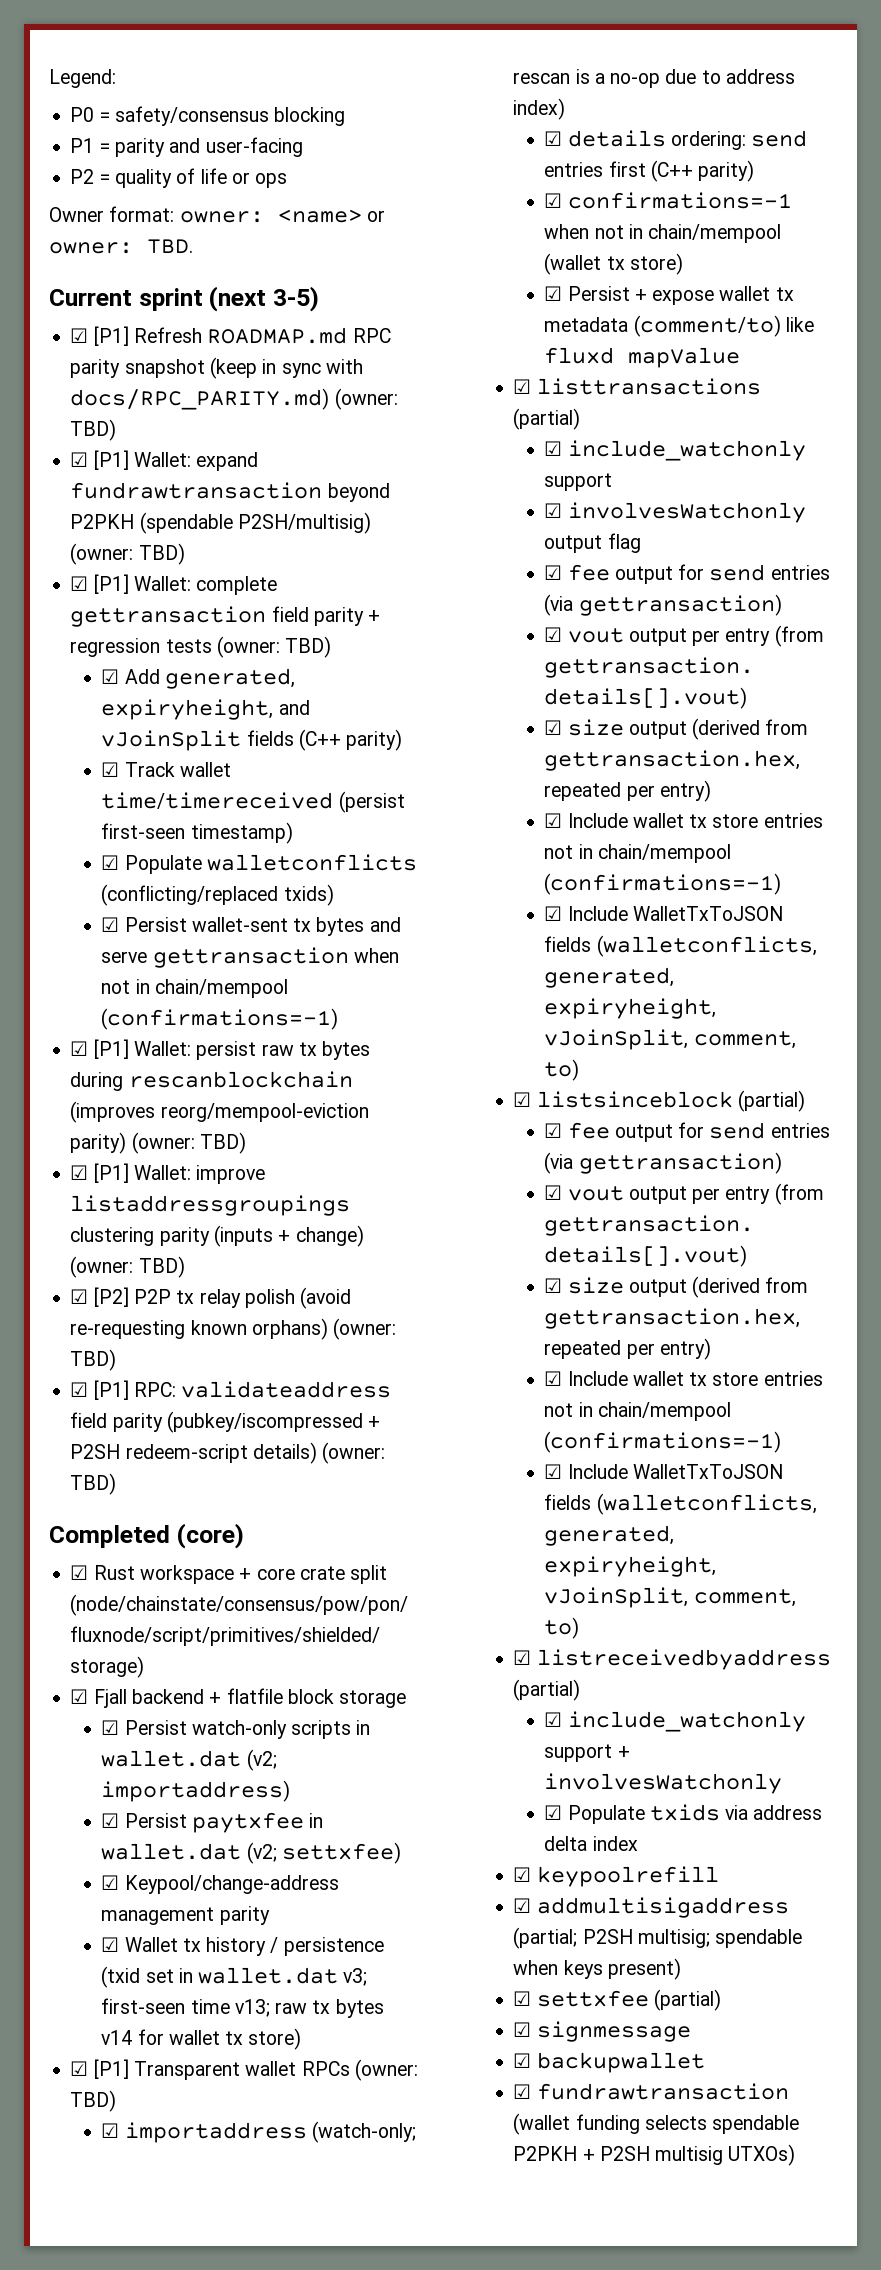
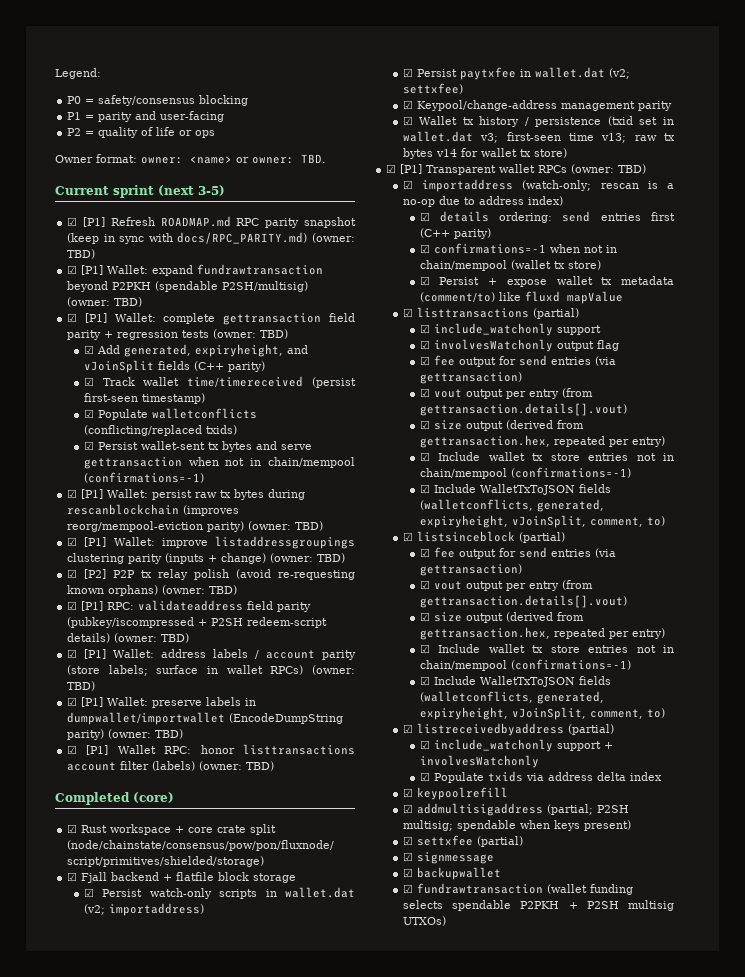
(117, 1484) none -> [67,649,356,660] [67,665,355,676] [67,681,96,691] [67,697,257,708] [67,712,344,725] [67,729,184,740] [67,744,355,755] [67,761,275,771] // ☑ [P1] Wallet: address labels / account parity (store labels; surface in wallet RPCs) (owner: TBD) // ☑ [P1] Wallet: preserve labels in dumpwallet/importwallet (EncodeDumpString parity) (owner: TBD) // ☑ [P1] Wallet RPC: honor listtransactions account filter (labels) (owner: TBD)

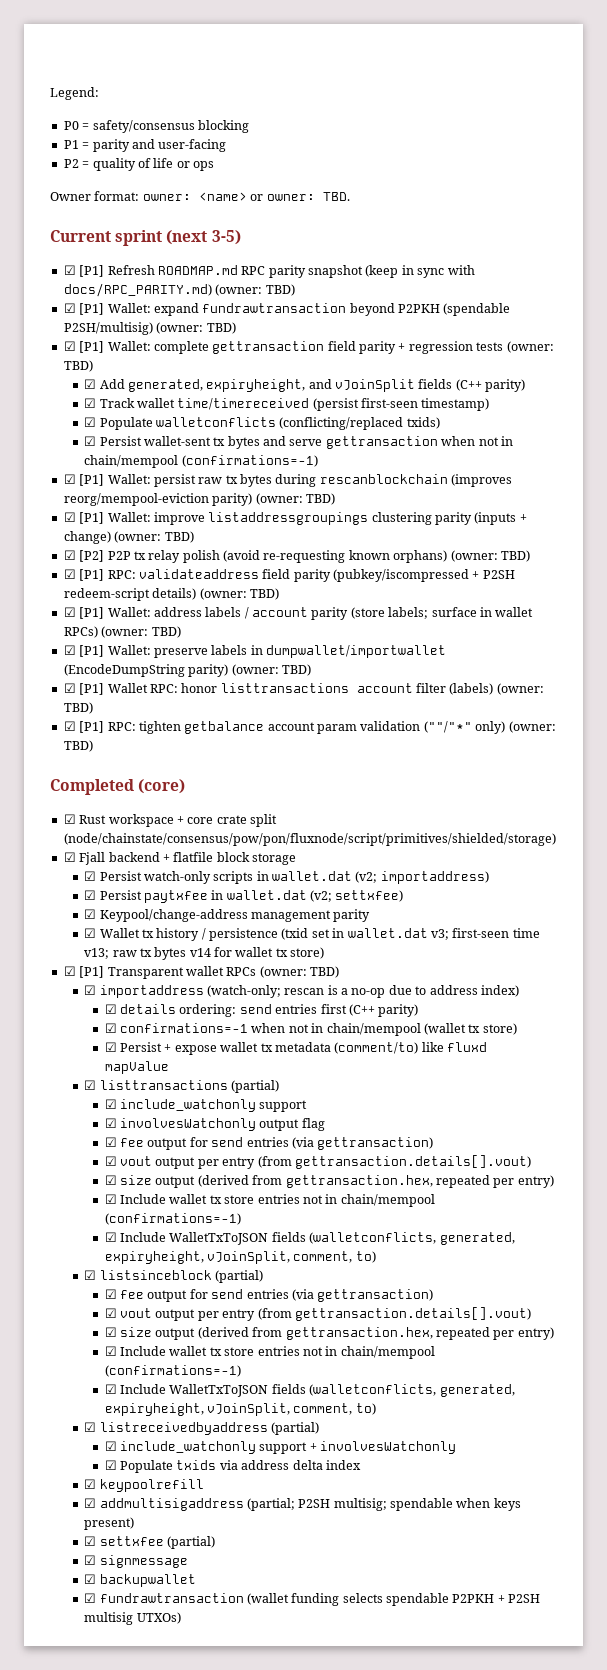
(275, 766) none -> [63,721,556,734] [63,740,93,752] // ☑ [P1] RPC: tighten getbalance account param validation (""/"*" only) (owner: TBD)

